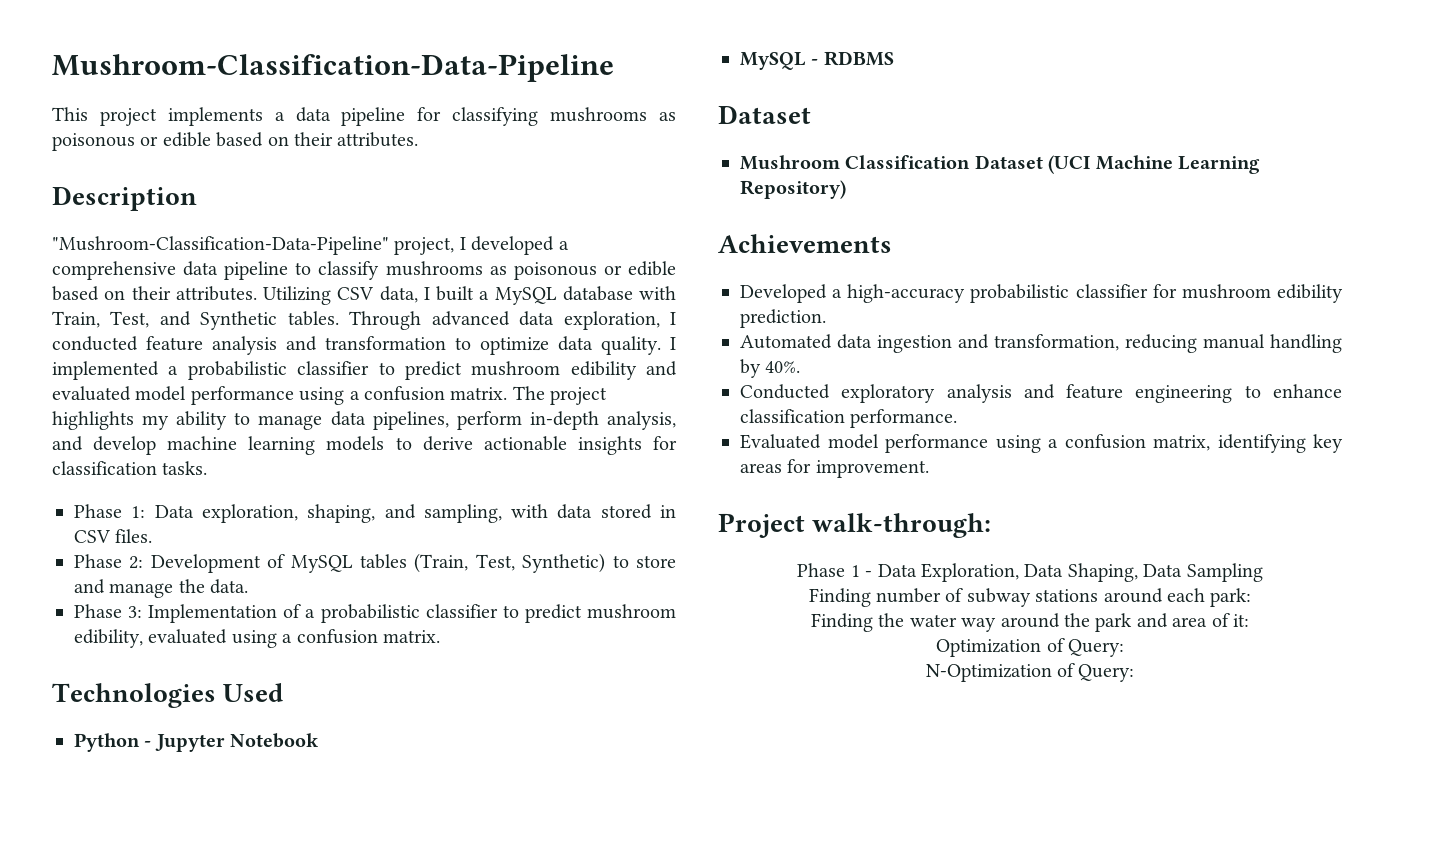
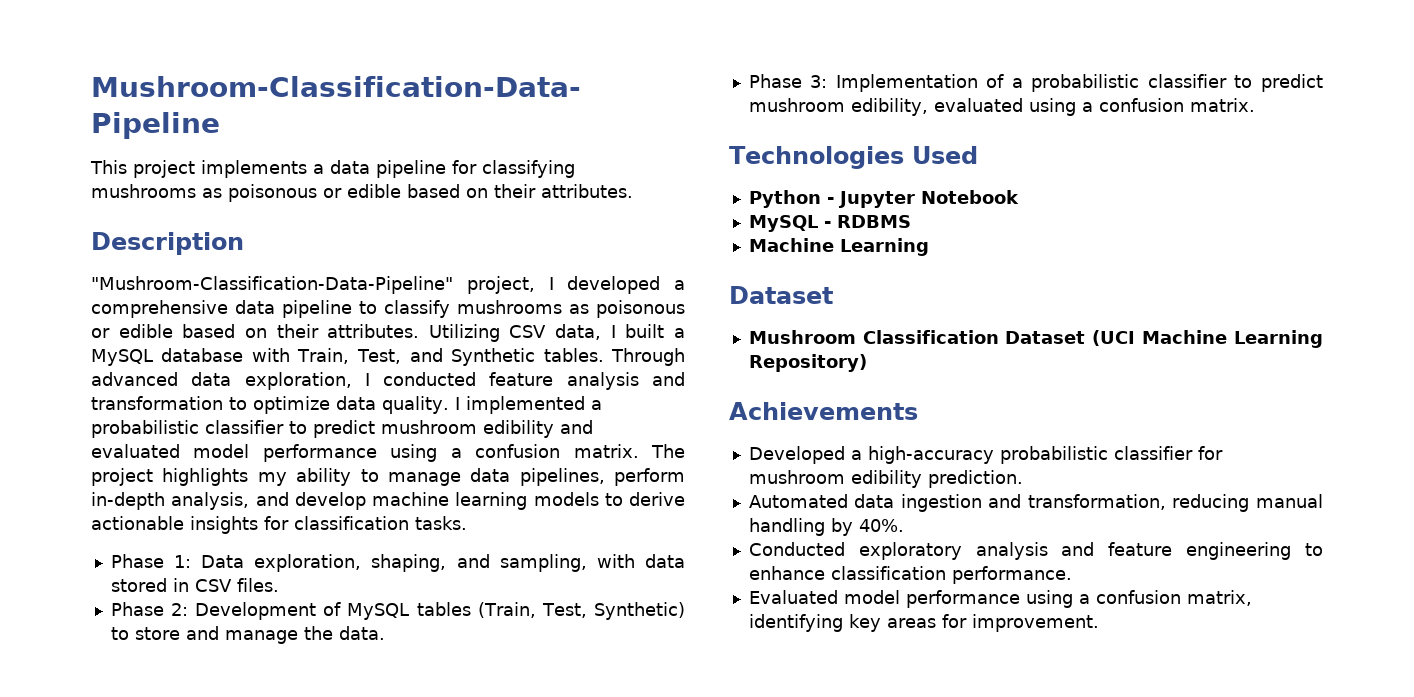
(894, 58) none -> [748,238,929,256] // Machine Learning
[718,513,992,538] [797,563,1263,582] [808,588,1252,607] [811,613,1249,632] [936,638,1124,657] [925,663,1135,682] // Project walk-through: // Phase 1 - Data Exploration, Data Shaping, Data Sampling // Finding number of subway stations around each park: // Finding the water way around the park and area of it: // Optimization of Query: // N-Optimization of Query: -> (1099, 623) none

